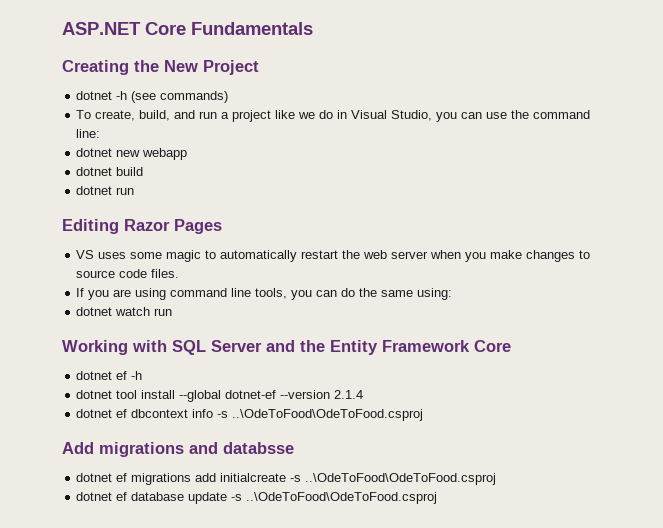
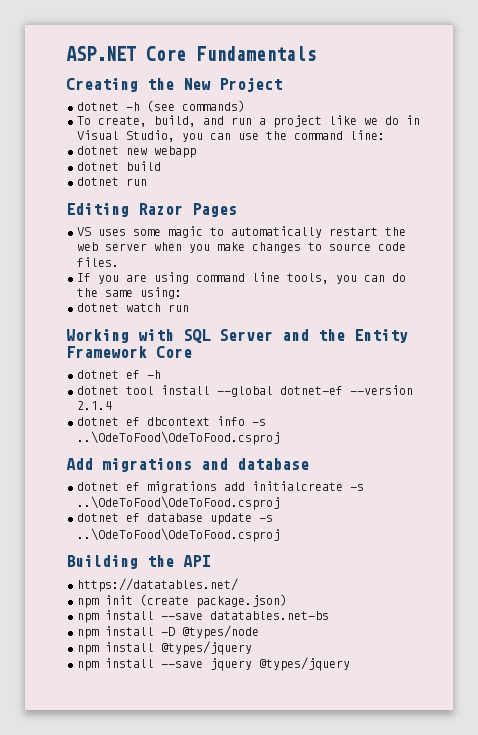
[223,442,294,454] databsse -> [237,458,309,470] database
(438, 498) none -> [66,555,210,569] [77,578,238,592] [77,594,287,608] [77,610,329,623] [77,625,259,639] [77,641,252,655] [77,657,350,671] // Building the API // https://datatables.net/ // npm init (create package.json) // npm install --save datatables.net-bs // npm install -D @types/node // npm install @types/jquery // npm install --save jquery @types/jquery

